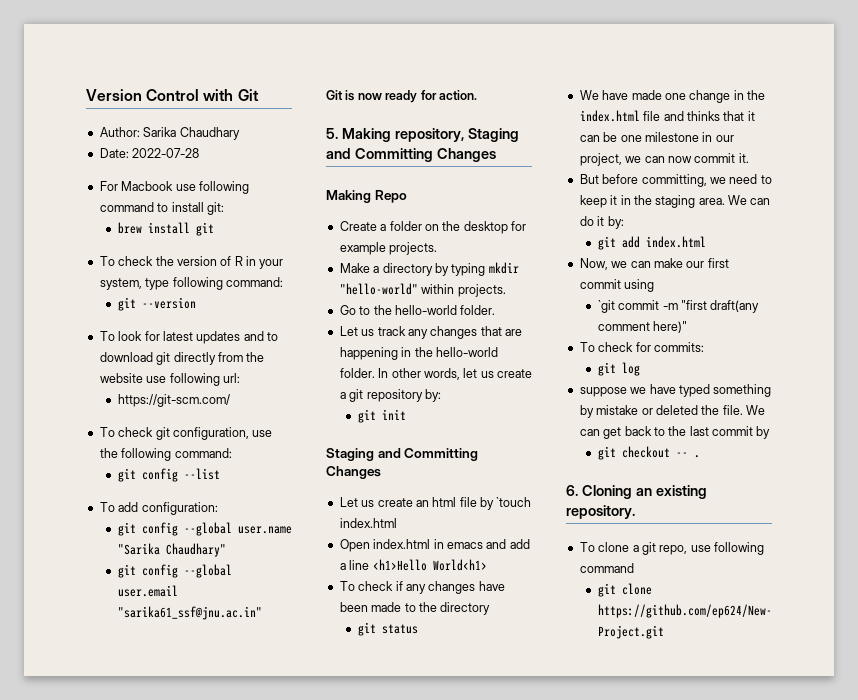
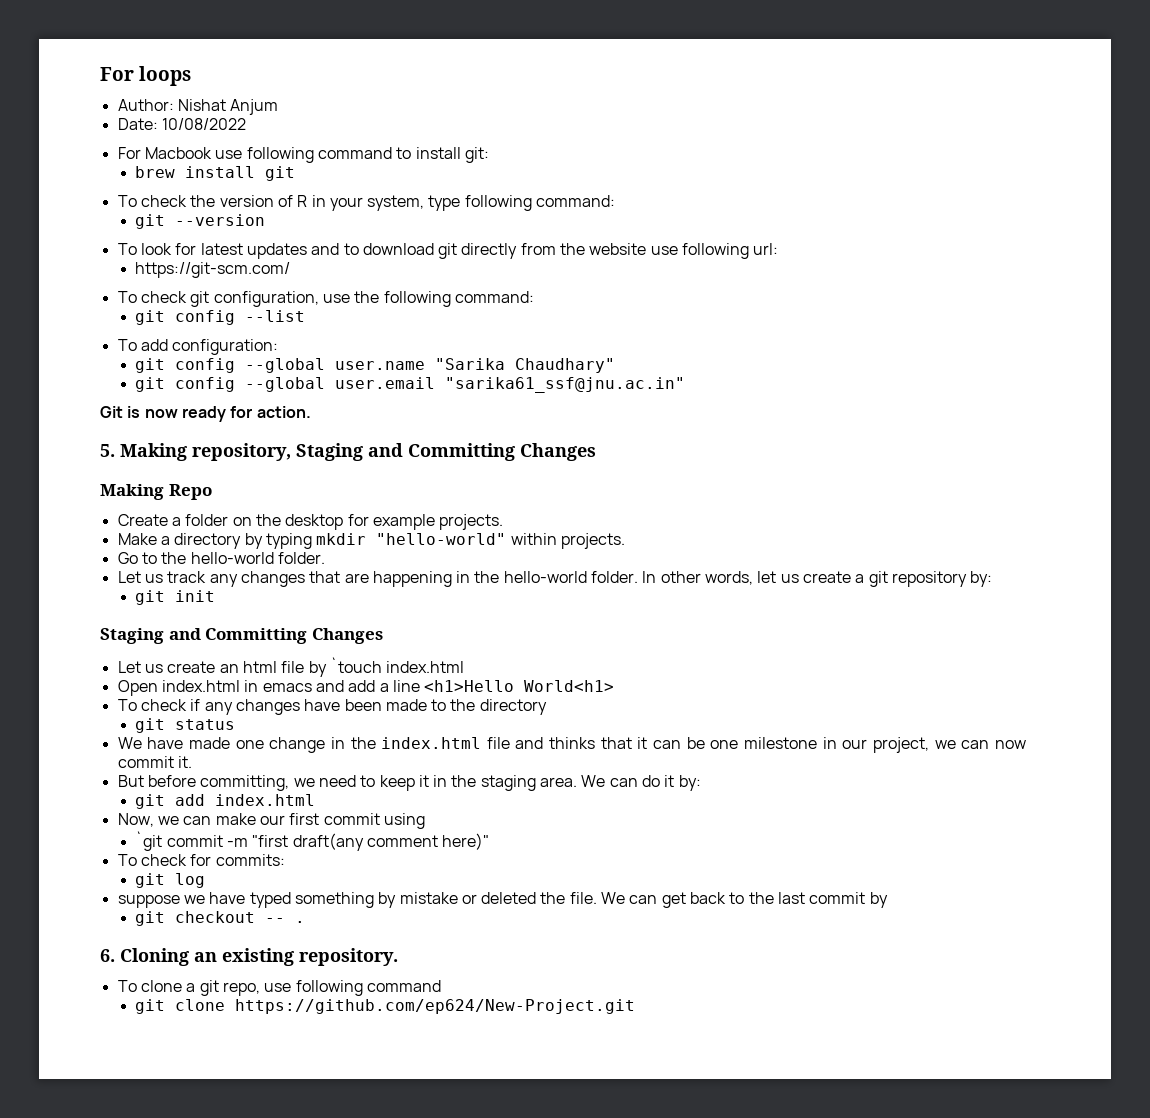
[86,89,259,101] Version Control with Git -> [100,66,192,86] For loops
[143,127,240,140] Sarika Chaudhary -> [177,99,279,115] Nishat Anjum
[132,148,200,158] 2022-07-28 -> [161,118,246,130] 10/08/2022

